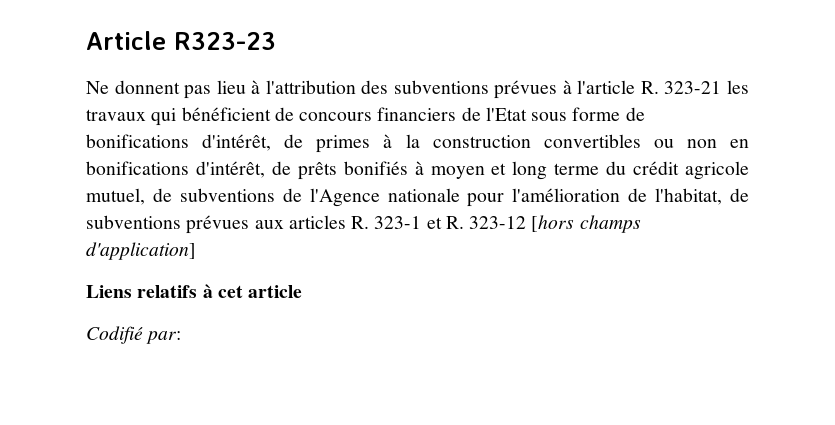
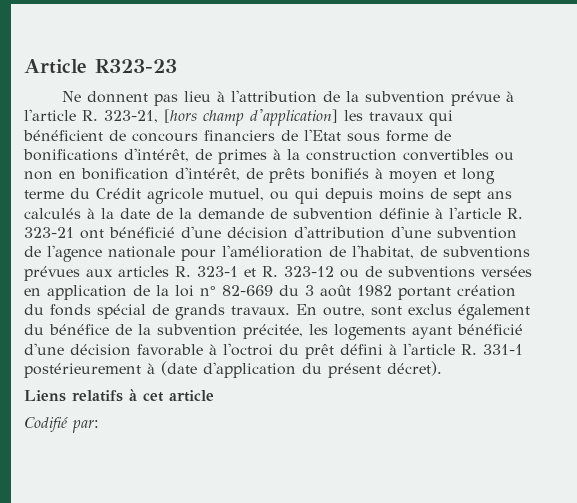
[361,80,722,99] des subventions prévues à l'article R. 323-21 -> [323,91,515,106] [24,109,338,126] de la subvention prévue à l'article R. 323-21, [hors champ d'application]
[86,161,189,175] bonifications -> [81,168,169,180] bonification
[633,161,680,175] crédit -> [96,188,141,199] Crédit
[152,188,380,207] de subventions de l'Agence -> [270,188,512,204] [24,207,523,220] [24,226,517,239] [24,245,102,262] ou qui depuis moins de sept ans calculés à la date de la demande de subvention définie à l'article R. 323-21 ont bénéficié d'une décision d'attribution d'une subvention de l'agence
[531,215,641,233] [86,242,196,260] [hors champs d'application] -> [340,266,532,278] [24,285,516,300] [24,304,530,320] [24,324,523,340] [24,343,523,359] [24,361,442,378] ou de subventions versées en application de la loi n° 82-669 du 3 août 1982 portant création du fonds spécial de grands travaux. En outre, sont exclus également du bénéfice de la subvention précitée, les logements ayant bénéficié d'une décision favorable à l'octroi du prêt défini à l'article R. 331-1 postérieurement à (date d'application du présent décret).

